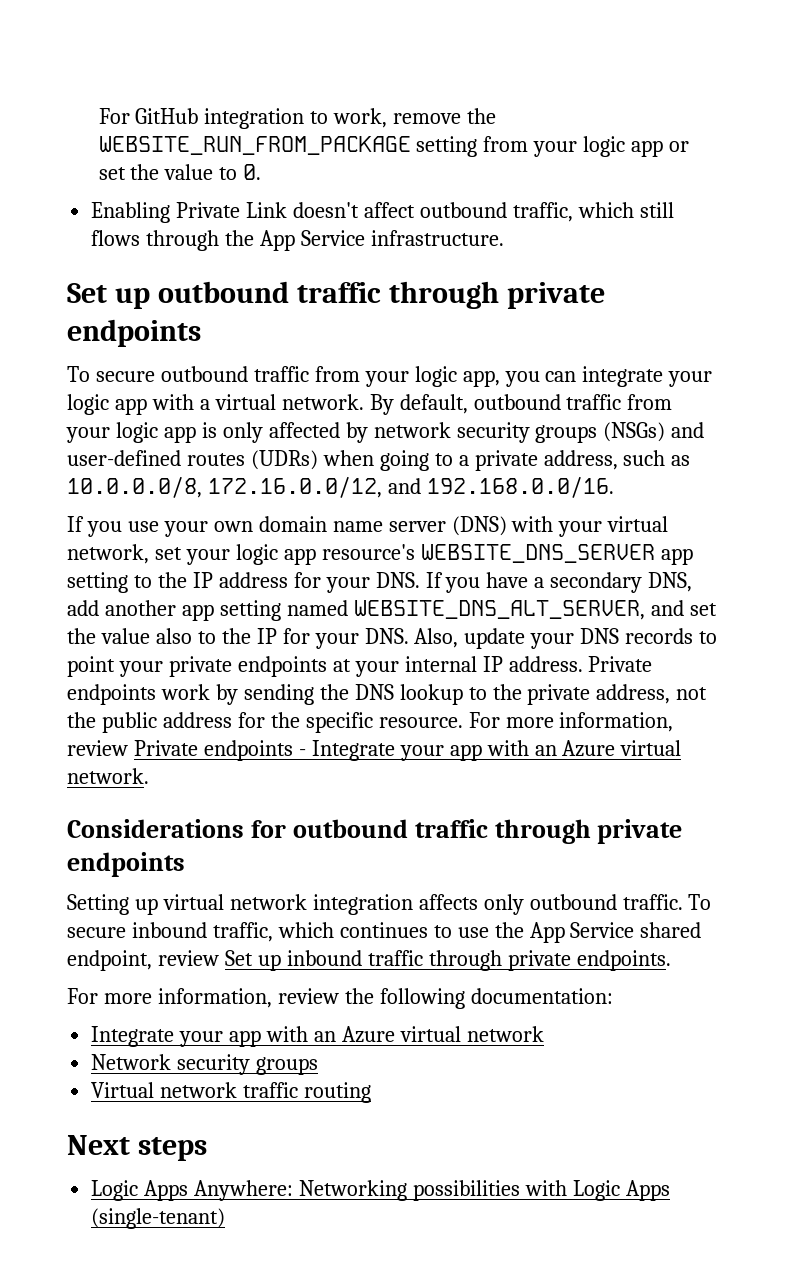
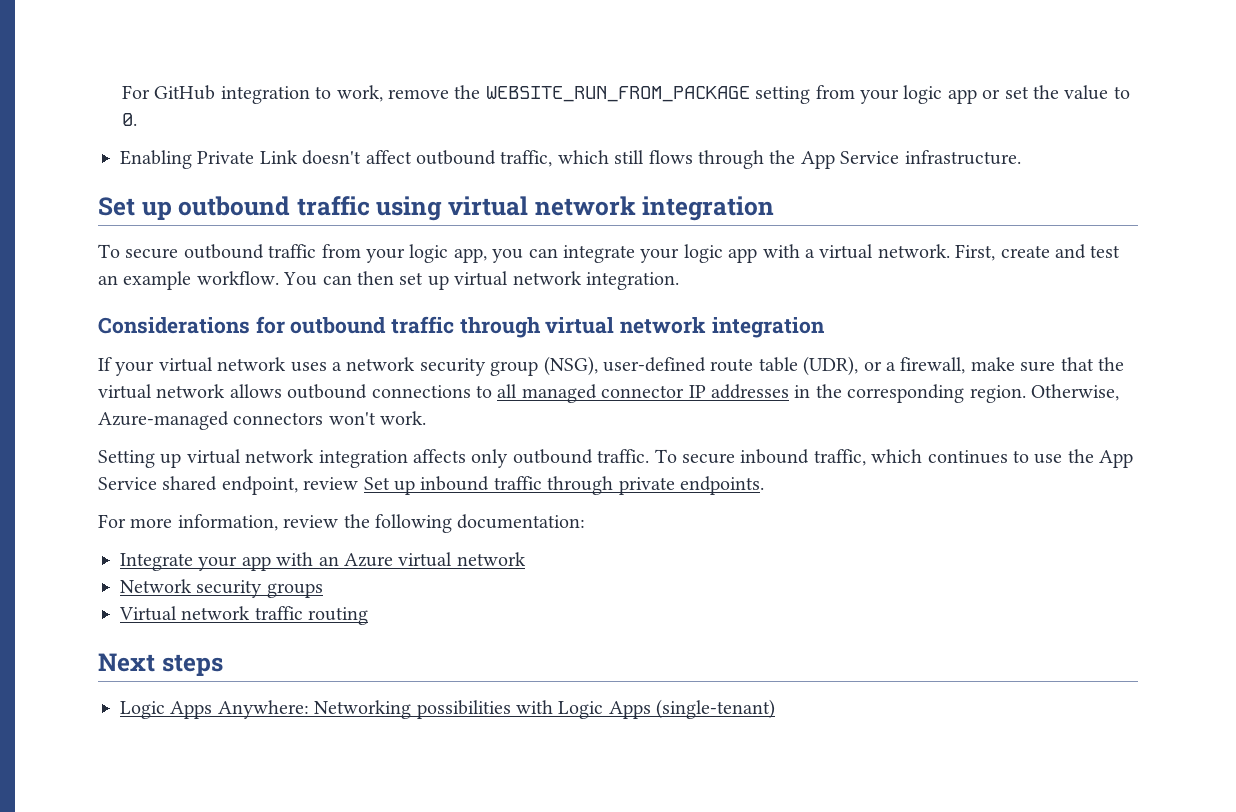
[388,281,605,309] [67,319,201,347] through private endpoints -> [376,196,775,221] using virtual network integration
[369,394,673,415] [66,422,705,443] [67,450,691,471] [67,476,614,498] [67,516,669,537] [67,544,693,565] [67,572,693,593] [67,600,717,621] [67,628,718,649] [67,656,653,677] [67,684,708,705] [67,712,674,733] [67,740,682,761] [67,768,149,784] By default, outbound traffic from your logic app is only affected by network security groups (NSGs) and user-defined routes (UDRs) when going to a private address, such as 10.0.0.0/8, 172.16.0.0/12, and 192.168.0.0/16. // If you use your own domain name server (DNS) with your virtual network, set your logic app resource's WEBSITE_DNS_SERVER app setting to the IP address for your DNS. If you have a secondary DNS, add another app setting named WEBSITE_DNS_ALT_SERVER, and set the value also to the IP for your DNS. Also, update your DNS records to point your private endpoints at your internal IP address. Private endpoints work by sending the DNS lookup to the private address, not the public address for the specific resource. For more information, review Private endpoints - Integrate your app with an Azure virtual network. -> [955,244,1121,261] [98,271,679,290] First, create and test an example workflow. You can then set up virtual network integration.
[597,819,683,844] [67,852,185,877] private endpoints -> [545,317,825,338] [98,356,1124,376] [98,384,1119,403] [98,411,427,430] virtual network integration // If your virtual network uses a network security group (NSG), user-defined route table (UDR), or a firewall, make sure that the virtual network allows outbound connections to all managed connector IP addresses in the corresponding region. Otherwise, Azure-managed connectors won't work.

